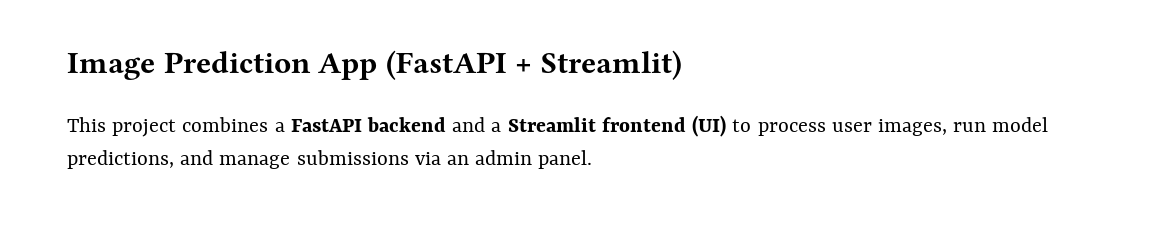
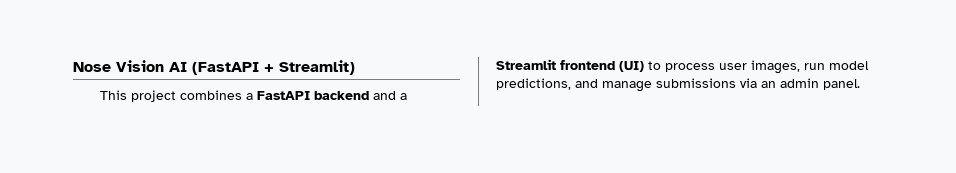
[67,51,378,80] Image Prediction App -> [73,60,187,72] Nose Vision AI

